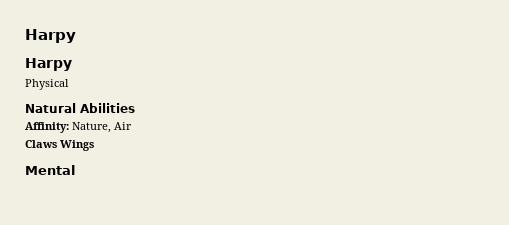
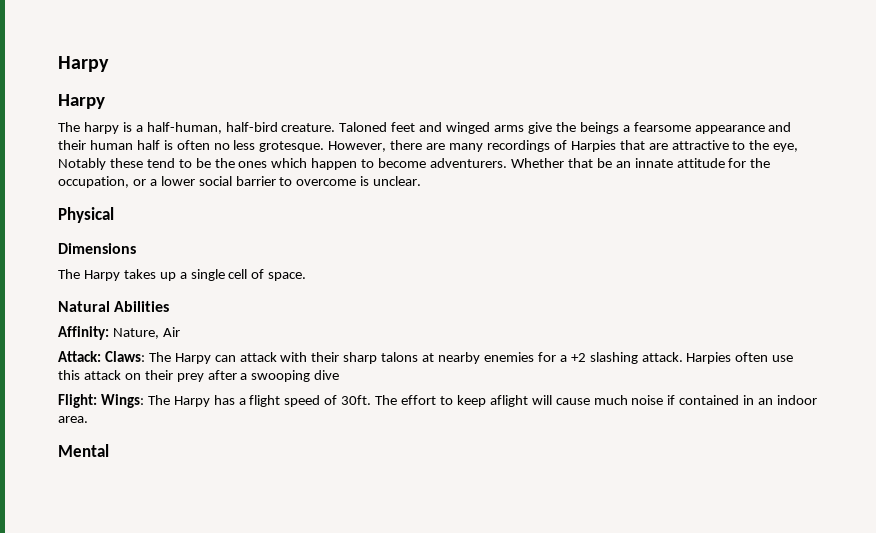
[25,79,69,90] Physical -> [58,122,792,134] [58,140,799,152] [58,158,771,170] [58,176,422,188] [58,207,114,223] [58,243,136,254] [58,269,307,281] The harpy is a half-human, half-bird creature. Taloned feet and winged arms give the beings a fearsome appearance and their human half is often no less grotesque. However, there are many recordings of Harpies that are attractive to the eye, Notably these tend to be the ones which happen to become adventurers. Whether that be an innate attitude for the occupation, or a lower social barrier to overcome is unclear. // Physical // Dimensions // The Harpy takes up a single cell of space.
[25,140,94,151] Claws Wings -> [58,351,794,364] [58,370,340,382] [58,394,818,408] [58,416,88,423] Attack: Claws: The Harpy can attack with their sharp talons at nearby enemies for a +2 slashing attack. Harpies often use this attack on their prey after a swooping dive // Flight: Wings: The Harpy has a flight speed of 30ft. The effort to keep aflight will cause much noise if contained in an indoor area.

